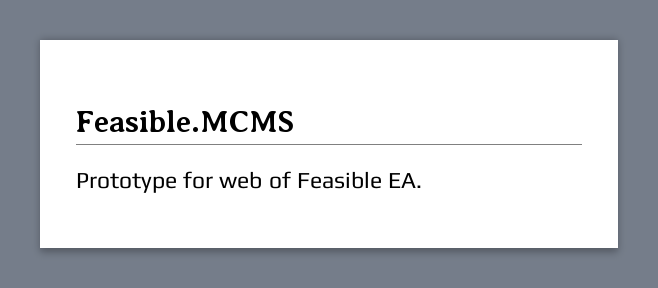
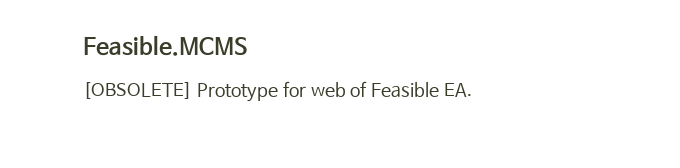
(294, 121) none -> [83,82,192,99] [OBSOLETE]

